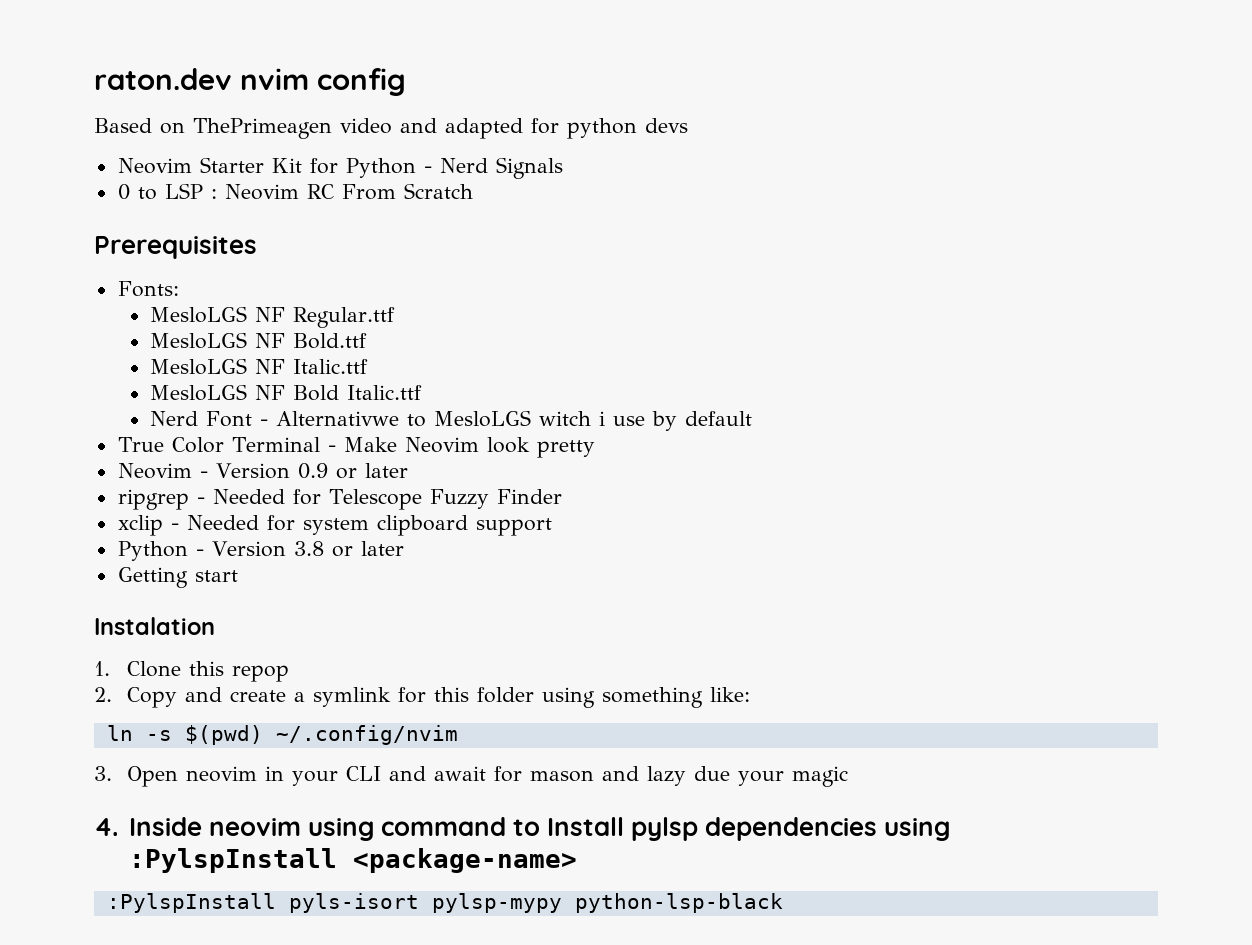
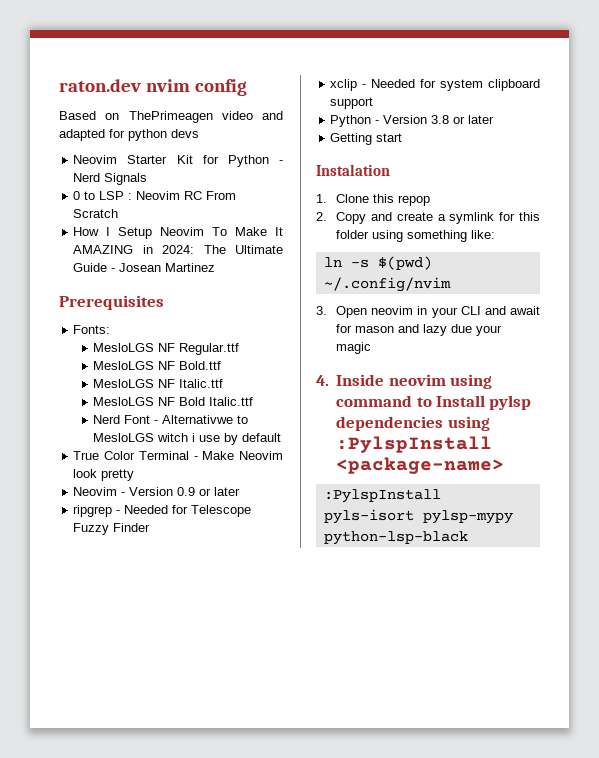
(473, 191) none -> [73,227,283,239] [73,245,283,254] [73,263,216,272] // How I Setup Neovim To Make It AMAZING in 2024: The Ultimate Guide - Josean Martinez

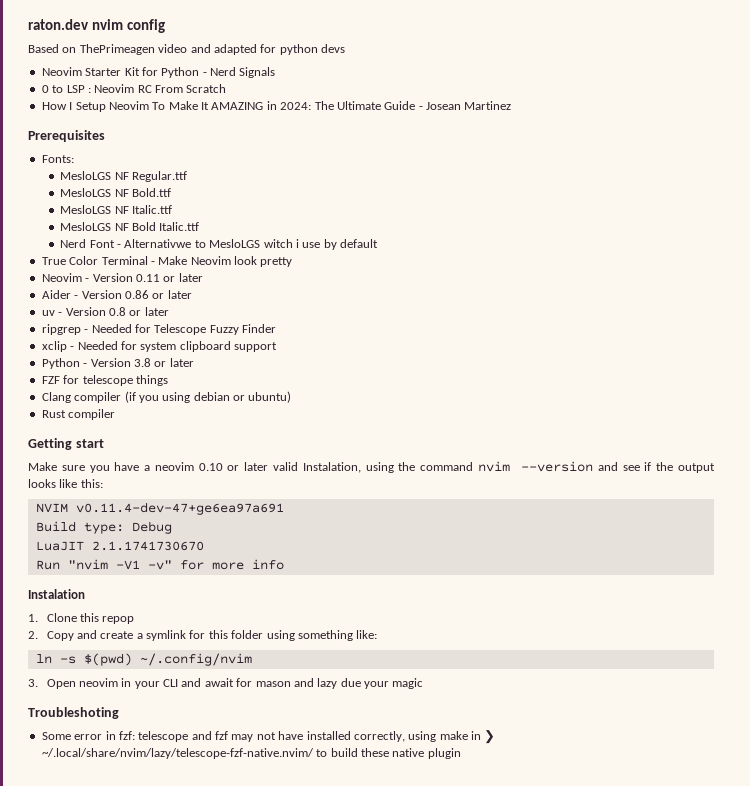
[177,487,196,496] 0.9 -> [135,273,203,282] [41,290,192,299] [41,307,126,316] 0.11 or later // Aider - Version 0.86 or later // uv - Version 0.8
[330,133,403,145] Getting start -> [41,375,168,386] [41,391,292,403] [41,409,116,420] [28,438,104,450] [28,461,715,473] [28,479,103,488] [35,502,284,515] [35,521,172,534] [35,541,204,551] [35,559,284,570] FZF for telescope things // Clang compiler (if you using debian or ubuntu) // Rust compiler // Getting start // Make sure you have a neovim 0.10 or later valid Instalation, using the command nvim --version and see if the output looks like this: // NVIM v0.11.4-dev-47+ge6ea97a691 // Build type: Debug // LuaJIT 2.1.1741730670 // Run "nvim -V1 -v" for more info
[316,374,492,389] [336,395,532,410] [336,416,490,431] [336,436,493,453] [336,457,505,474] [323,489,441,503] [323,509,513,524] [323,531,468,545] 4. Inside neovim using command to Install pylsp dependencies using :PylspInstall <package-name> // :PylspInstall pyls-isort pylsp-mypy python-lsp-black -> [28,707,119,719] [41,730,496,744] [41,748,461,759] Troubleshoting // Some error in fzf: telescope and fzf may not have installed correctly, using make in ❯ ~/.local/share/nvim/lazy/telescope-fzf-native.nvim/ to build these native plugin

